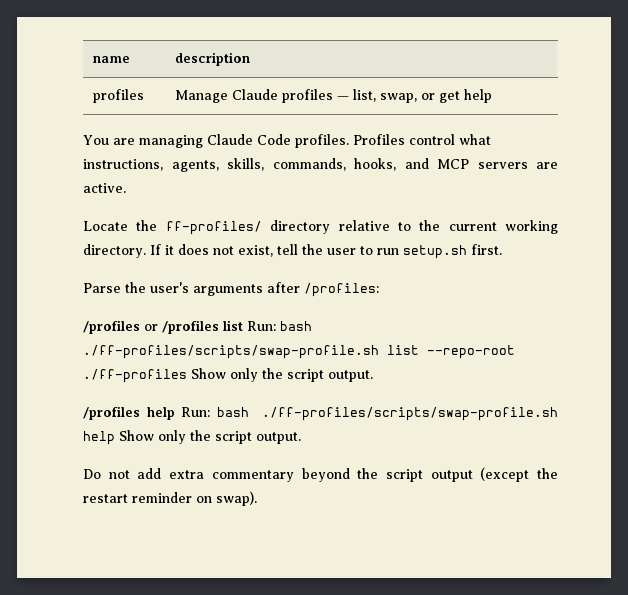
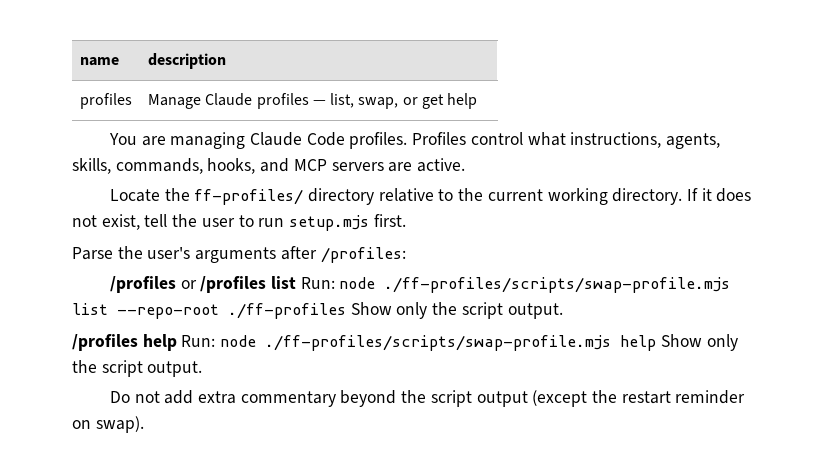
[403,245,467,259] setup.sh -> [289,215,370,231] setup.mjs
[280,321,312,331] [83,345,379,359] bash ./ff-profiles/scripts/swap-profile.sh -> [339,277,731,293] node ./ff-profiles/scripts/swap-profile.mjs
[216,407,558,421] bash ./ff-profiles/scripts/swap-profile.sh -> [220,335,612,351] node ./ff-profiles/scripts/swap-profile.mjs

